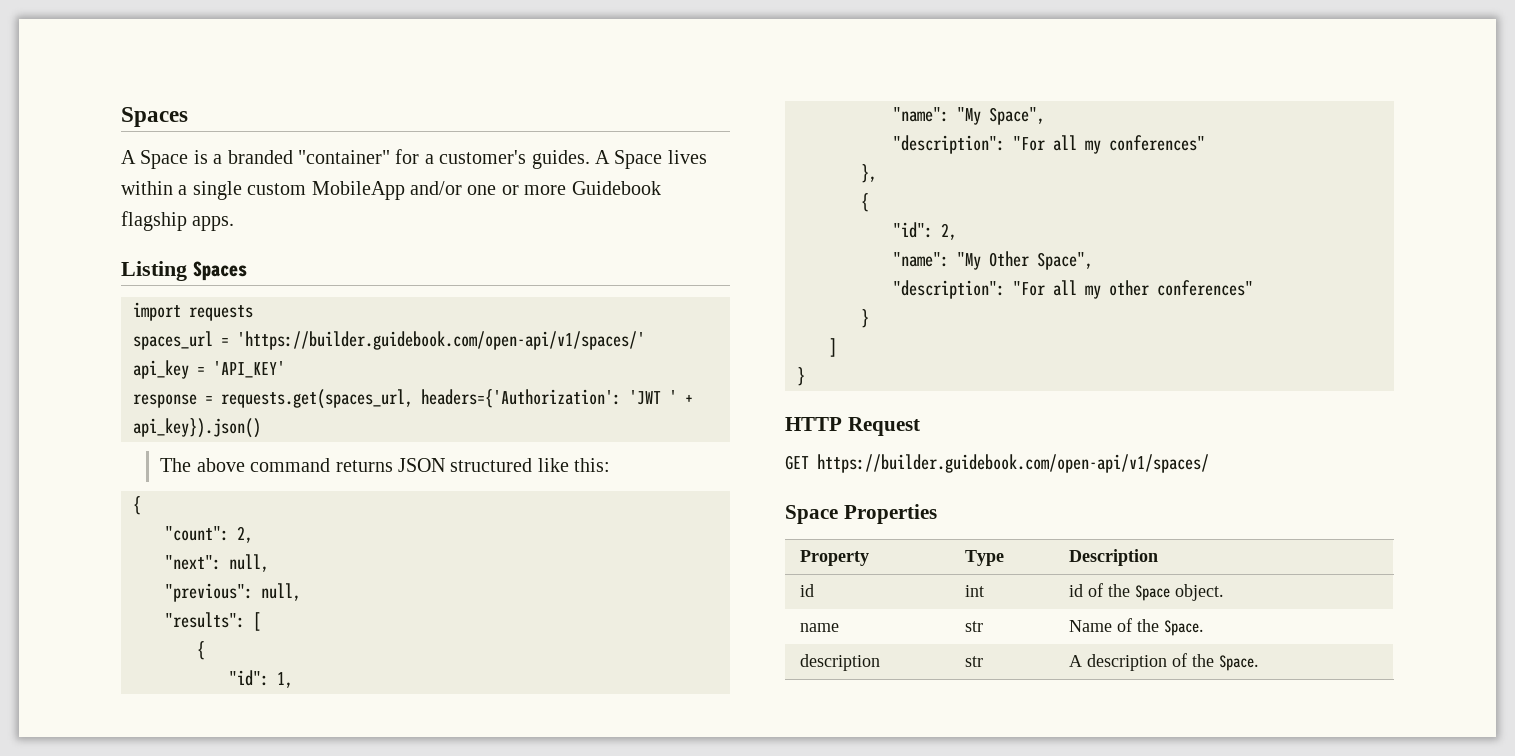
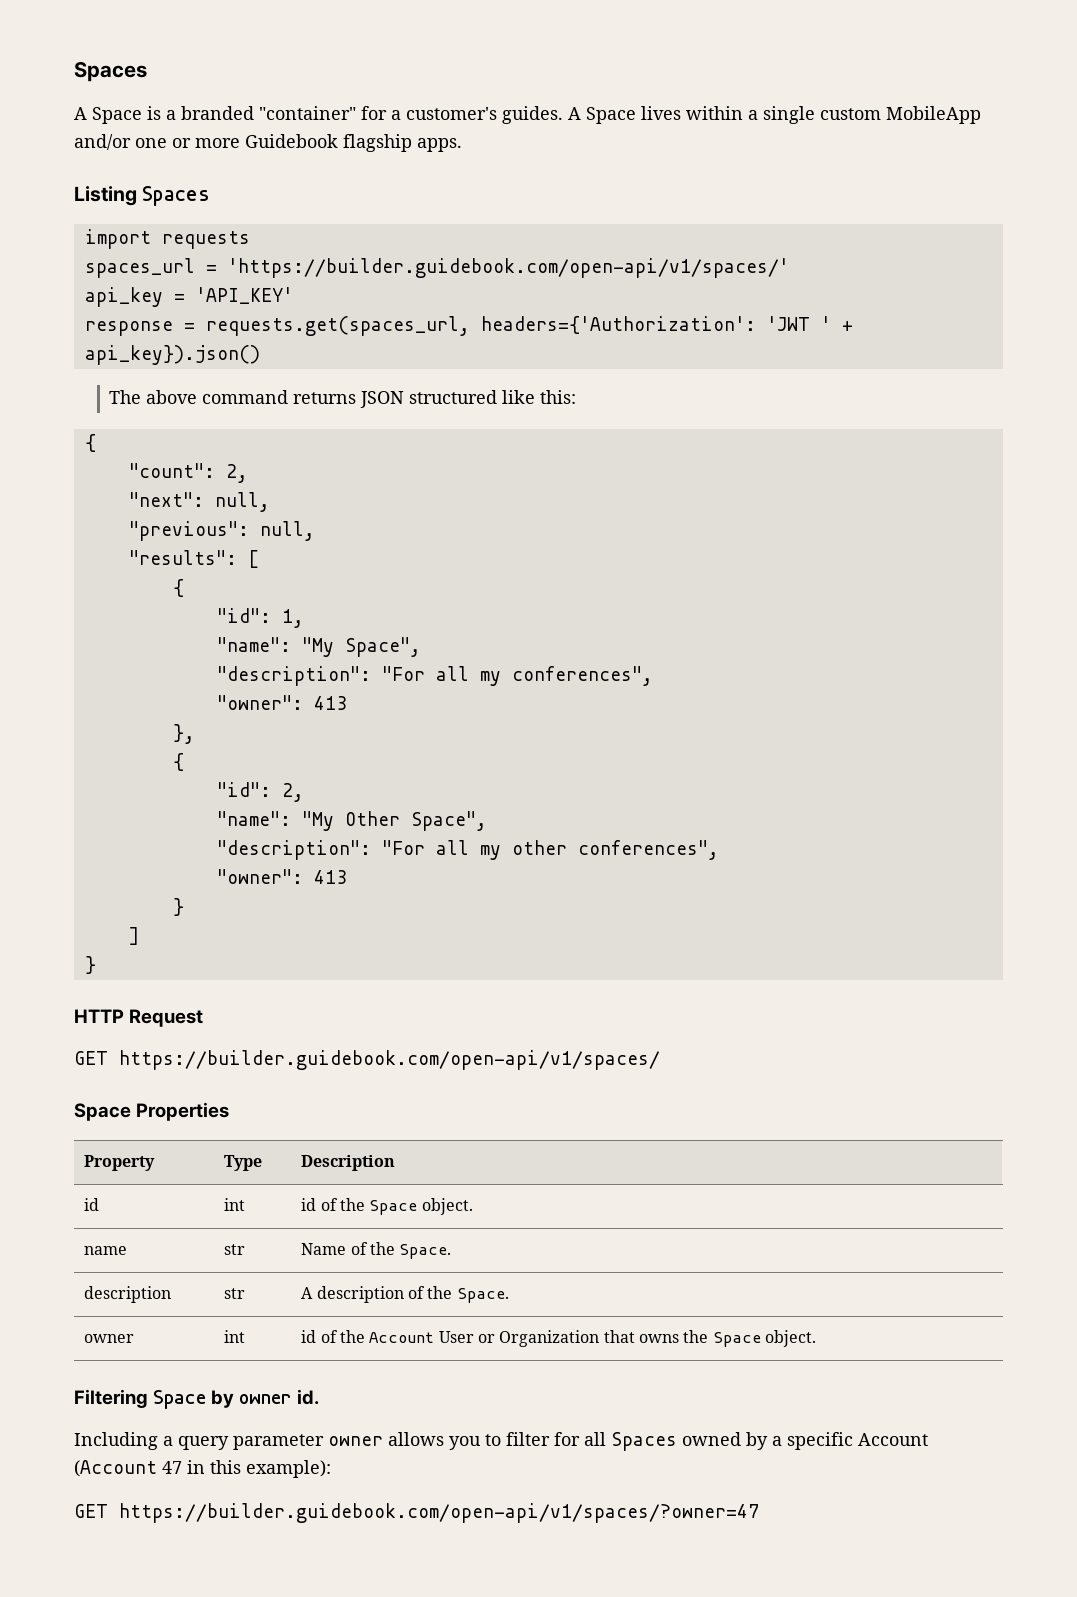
[1109,135,1205,151] conferences" -> [511,666,653,686] [216,695,347,710] conferences", // "owner": 413
[1157,280,1253,296] conferences" -> [577,840,719,860] [216,869,347,884] conferences", // "owner": 413
(1259, 663) none -> [84,1334,135,1343] [224,1330,246,1343] [301,1330,816,1347] [74,1389,319,1409] [74,1432,928,1451] [74,1460,331,1478] [74,1503,759,1523] // owner | int | id of the Account User or Organization that owns the Space object. // Filtering Space by owner id. // Including a query parameter owner allows you to filter for all Spaces owned by a specific Account (Account 47 in this example): // GET https://builder.guidebook.com/open-api/v1/spaces/?owner=47

